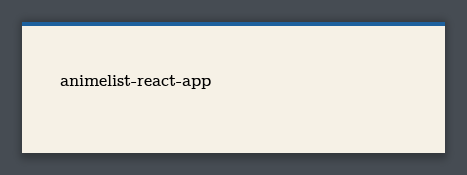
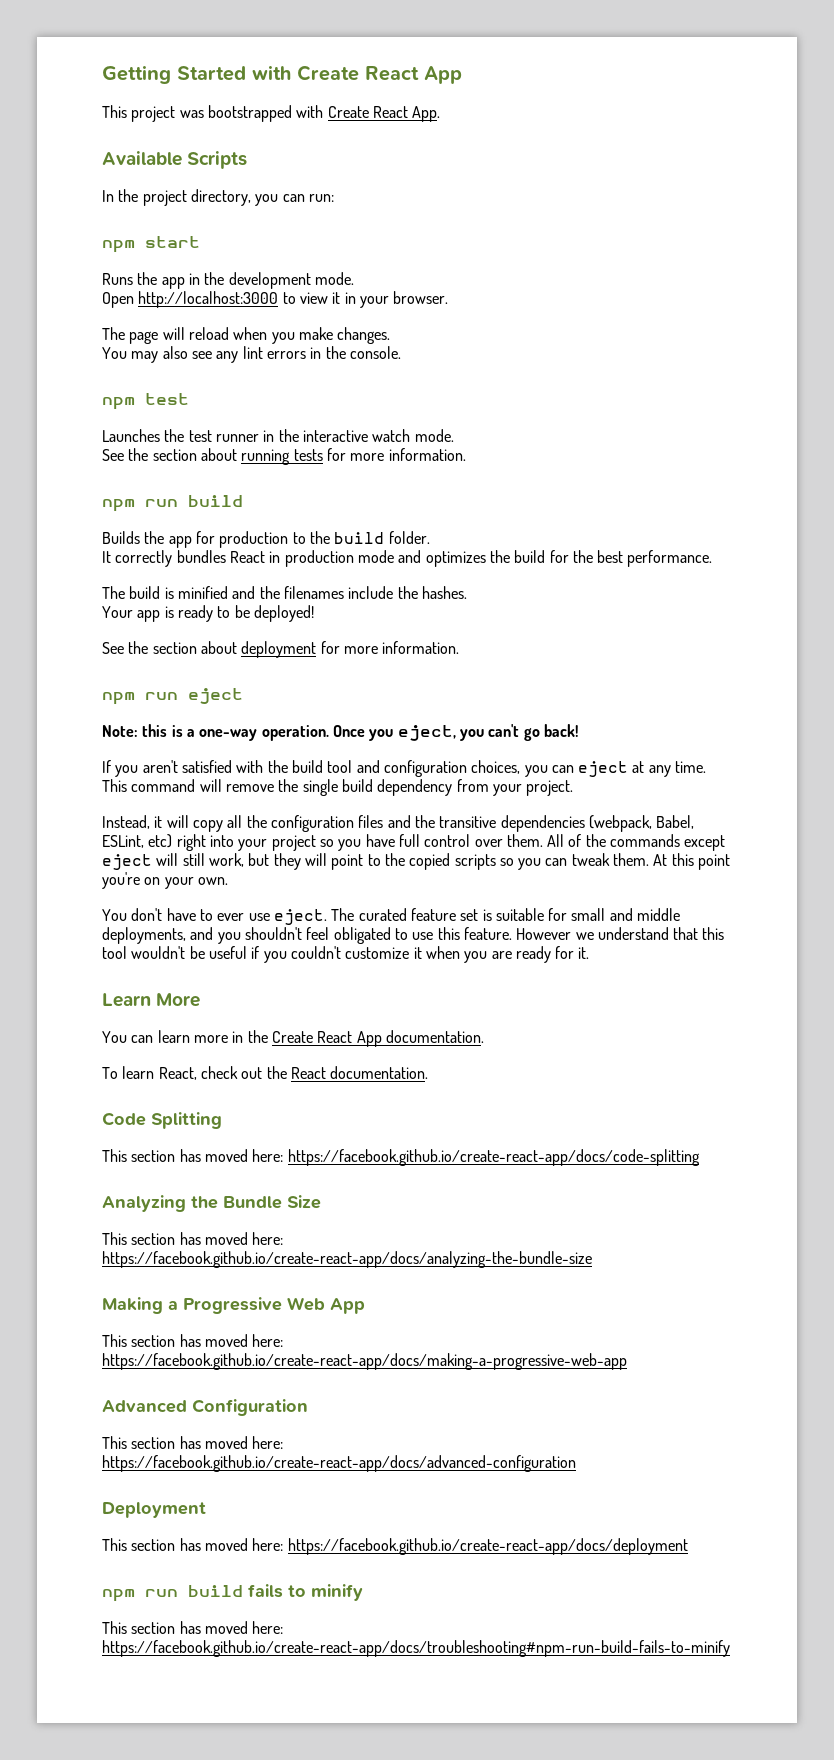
[60,75,211,89] animelist-react-app -> [102,65,462,84] [102,105,441,122] [102,151,248,169] [102,189,334,206] [102,236,200,253] [102,272,354,289] [102,291,449,308] [102,327,391,344] [102,346,401,363] [102,393,189,410] [102,429,454,442] [102,448,466,465] [102,495,243,512] [102,531,430,548] [102,550,713,567] [102,586,467,599] [102,605,314,622] [102,641,460,658] [102,688,243,705] [102,724,579,741] [102,760,707,777] [102,779,574,796] [102,815,695,832] [102,834,726,851] [102,853,731,870] [102,872,228,889] [102,908,681,925] [102,927,725,944] [102,946,590,963] [102,993,201,1007] [102,1030,484,1047] [102,1066,429,1080] [102,1112,222,1129] [102,1149,700,1166] [102,1195,321,1212] [102,1232,284,1245] [102,1251,592,1268] [102,1297,365,1314] [102,1334,284,1347] [102,1353,627,1370] [102,1399,308,1416] [102,1436,284,1449] [102,1455,576,1472] [102,1502,206,1518] [102,1538,688,1555] [102,1584,363,1602] [102,1621,284,1634] [102,1640,730,1657] Getting Started with Create React App // This project was bootstrapped with Create React App. // Available Scripts // In the project directory, you can run: // npm start // Runs the app in the development mode. // Open http://localhost:3000 to view it in your browser. // The page will reload when you make changes. // You may also see any lint errors in the console. // npm test // Launches the test runner in the interactive watch mode. // See the section about running tests for more information. // npm run build // Builds the app for production to the build folder. // It correctly bundles React in production mode and optimizes the build for the best performance. // The build is minified and the filenames include the hashes. // Your app is ready to be deployed! // See the section about deployment for more information. // npm run eject // Note: this is a one-way operation. Once you eject, you can't go back! // If you aren't satisfied with the build tool and configuration choices, you can eject at any time. This command will remove the single build dependency from your project. // Instead, it will copy all the configuration files and the transitive dependencies (webpack, Babel, ESLint, etc) right into your project so you have full control over them. All of the commands except eject will still work, but they will point to the copied scripts so you can tweak them. At this point you're on your own. // You don't have to ever use eject. The curated feature set is suitable for small and middle deployments, and you shouldn't feel obligated to use this feature. However we understand that this tool wouldn't be useful if you couldn't customize it when you are ready for it. // Learn More // You can learn more in the Create React App documentation. // To learn React, check out the React documentation. // Code Splitting // This section has moved here: https://facebook.github.io/create-react-app/docs/code-splitting // Analyzing the Bundle Size // This section has moved here: https://facebook.github.io/create-react-app/docs/analyzing-the-bundle-size // Making a Progressive Web App // This section has moved here: https://facebook.github.io/create-react-app/docs/making-a-progressive-web-app // Advanced Configuration // This section has moved here: https://facebook.github.io/create-react-app/docs/advanced-configuration // Deployment // This section has moved here: https://facebook.github.io/create-react-app/docs/deployment // npm run build fails to minify // This section has moved here: https://facebook.github.io/create-react-app/docs/troubleshooting#npm-run-build-fails-to-minify

